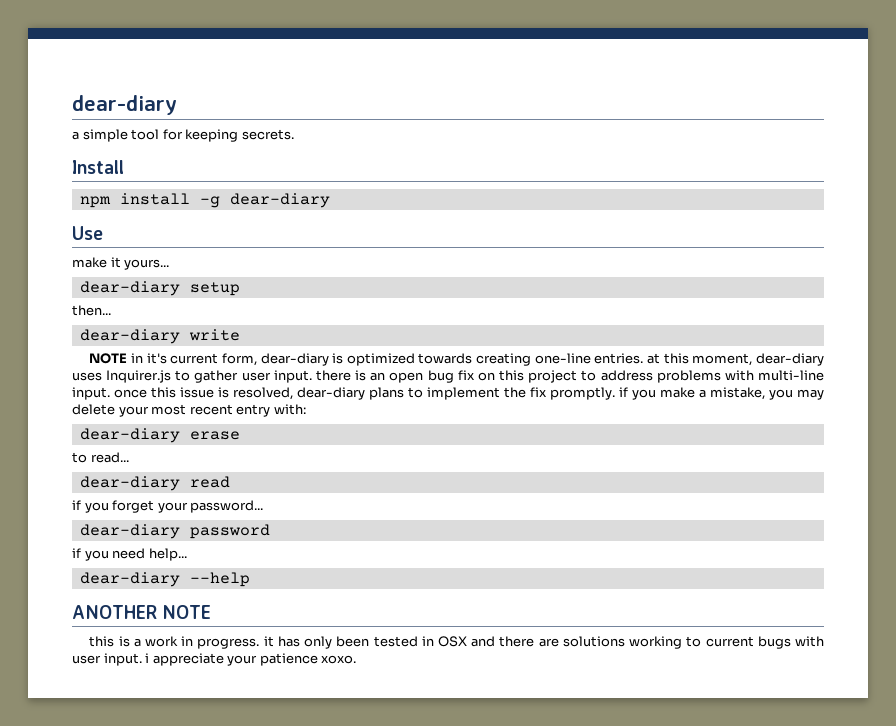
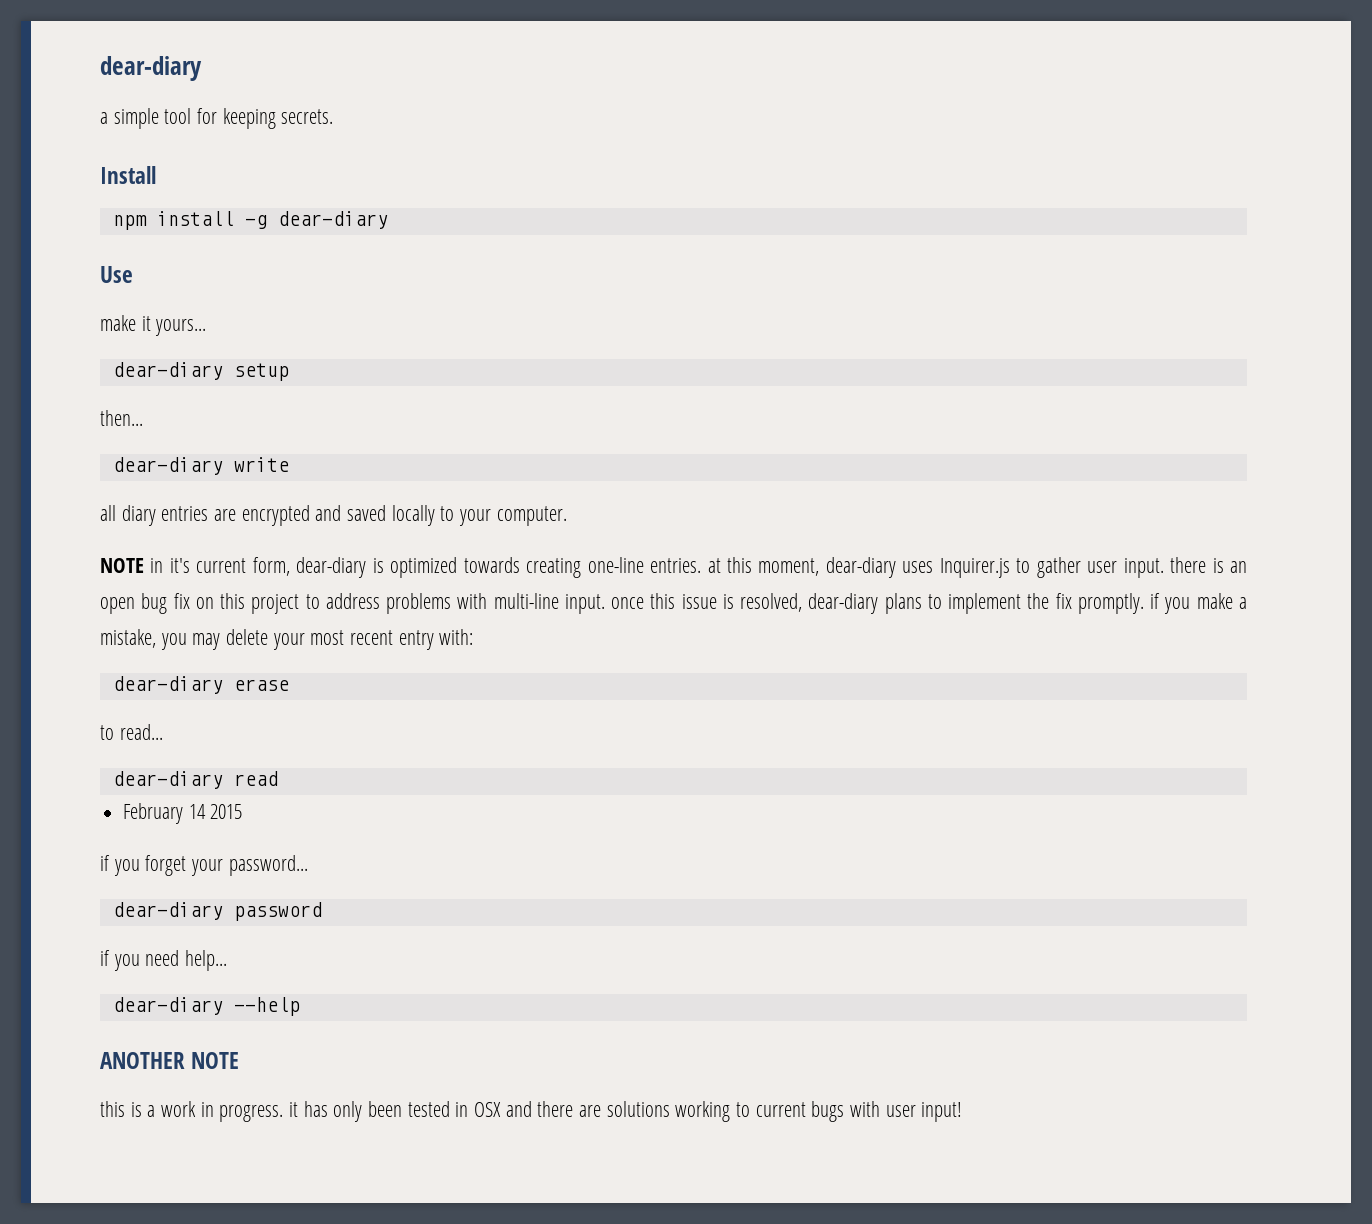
(240, 335) none -> [100,505,567,526] // all diary entries are encrypted and saved locally to your computer.
(230, 482) none -> [123,803,243,824] // February 14 2015
[103,653,357,666] input. i appreciate your patience xoxo. -> [921,1102,963,1122] input!

